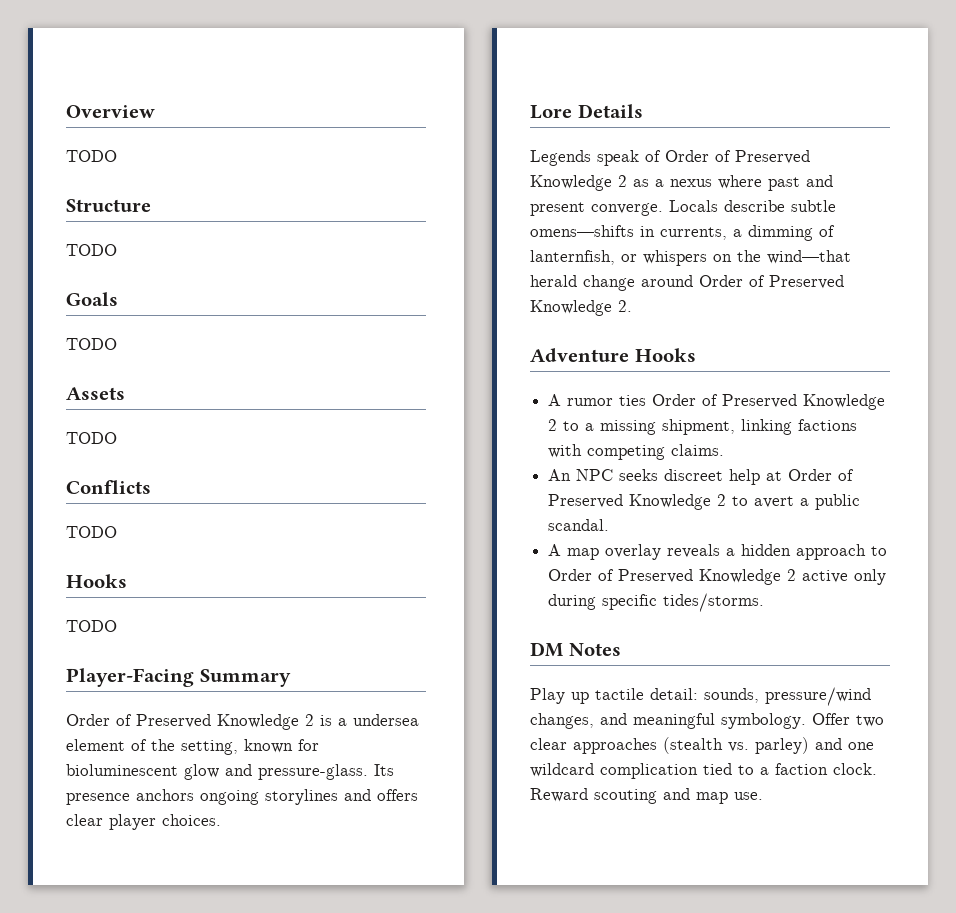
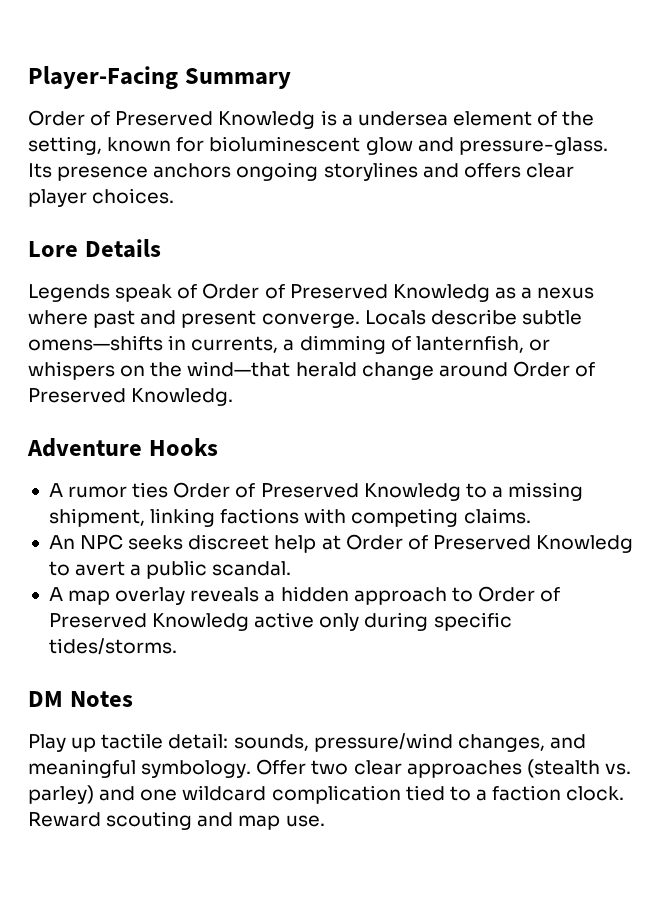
[66,105,155,118] [66,150,117,162] [66,199,151,212] [66,244,117,256] [66,292,118,306] [66,338,117,350] [66,387,125,400] [66,432,117,444] [66,480,151,494] [66,526,117,538] [66,574,127,588] [66,620,117,632] Overview // TODO // Structure // TODO // Goals // TODO // Assets // TODO // Conflicts // TODO // Hooks // TODO // -> (28, 78) none
[217,714,314,730] Knowledge 2 -> [218,111,316,129] Knowledg
[530,175,627,191] Knowledge 2 -> [392,284,490,302] Knowledg
[530,300,632,316] Knowledge 2. -> [131,388,234,406] Knowledg.
[803,394,886,410] [548,419,558,431] Knowledge 2 -> [363,483,461,501] Knowledg
[629,494,727,510] Knowledge 2 -> [536,535,634,553] Knowledg
[699,569,797,585] Knowledge 2 -> [152,613,250,631] Knowledg

